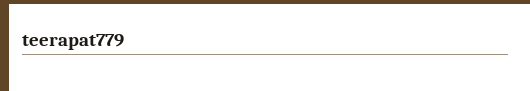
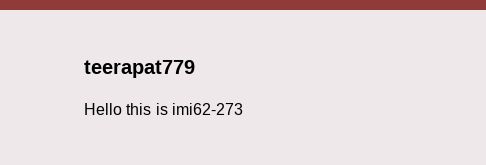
(124, 42) none -> [84,103,243,115] // Hello this is imi62-273

